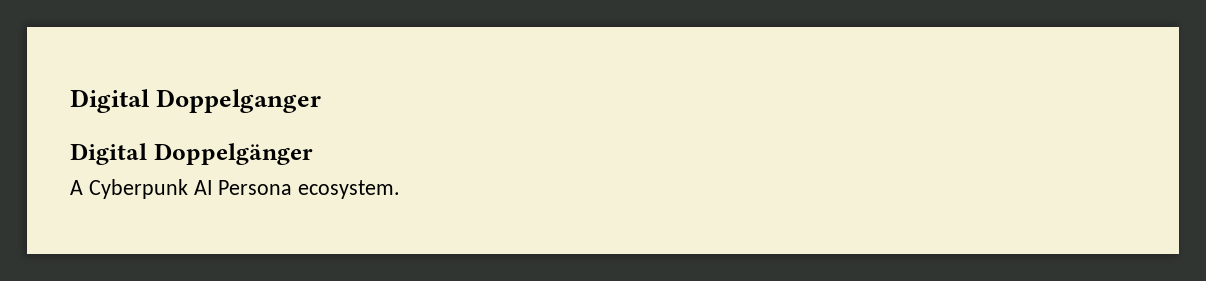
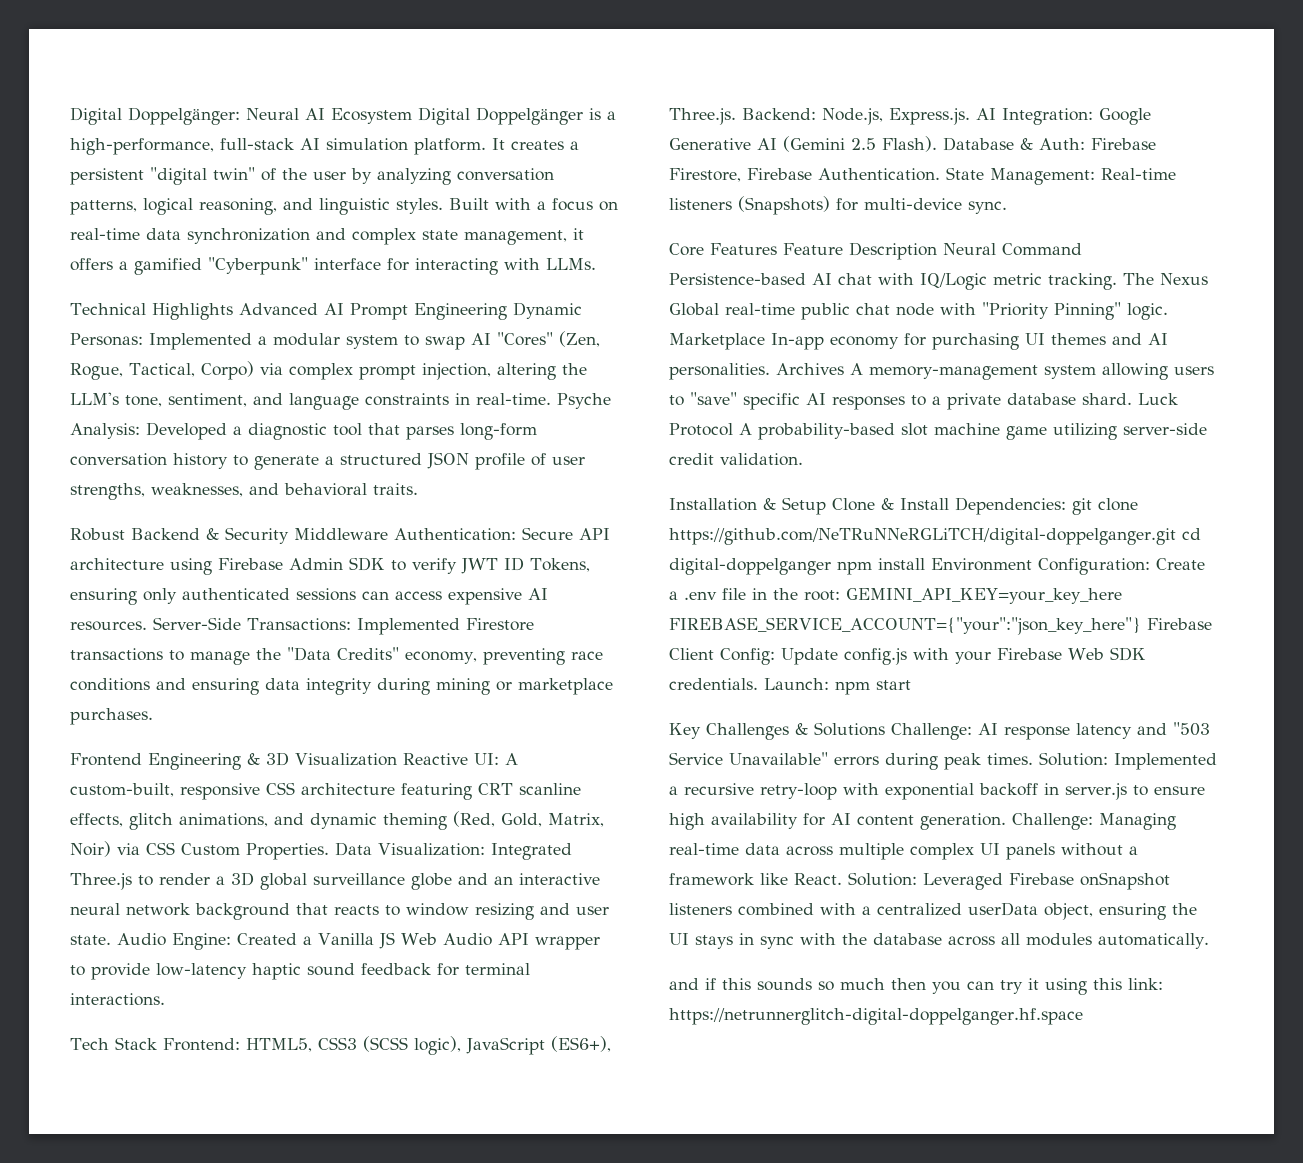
[70,89,322,113] [70,143,313,165] [70,179,401,199] Digital Doppelganger // Digital Doppelgänger // A Cyberpunk AI Persona ecosystem. -> [70,107,616,125] [70,138,579,155] [70,167,554,185] [70,198,618,215] [70,228,584,245] [70,257,596,275] [70,302,582,320] [70,331,600,350] [70,361,587,380] [70,392,611,410] [70,422,537,440] [70,452,585,470] [70,483,418,500] [70,527,610,544] [70,557,590,575] [70,588,548,605] [70,617,534,635] [70,647,603,665] [70,678,613,695] [70,708,153,725] [70,752,518,770] [70,782,581,800] [70,811,604,830] [70,841,572,860] [70,872,600,890] [70,903,609,920] [70,932,600,950] [70,963,530,980] [70,993,165,1006] [70,1036,611,1055] [669,108,1151,125] [669,136,1156,152] [669,167,1176,185] [669,196,1007,215] [669,242,1082,260] [669,273,1208,290] [669,302,1168,320] [669,333,1168,350] [669,363,1214,380] [669,392,1178,410] [669,423,1207,440] [669,453,803,466] [669,497,1138,515] [669,528,1201,545] [669,558,1205,575] [669,588,1122,604] [669,617,1212,635] [669,647,1146,665] [669,678,911,695] [669,722,1210,740] [669,752,1217,770] [669,783,1205,800] [669,813,1176,830] [669,843,1138,860] [669,872,1170,890] [669,902,1197,920] [669,933,1209,949] [669,978,1163,995] [669,1008,1083,1025] Digital Doppelgänger: Neural AI Ecosystem Digital Doppelgänger is a high-performance, full-stack AI simulation platform. It creates a persistent "digital twin" of the user by analyzing conversation patterns, logical reasoning, and linguistic styles. Built with a focus on real-time data synchronization and complex state management, it offers a gamified "Cyberpunk" interface for interacting with LLMs. // Technical Highlights Advanced AI Prompt Engineering Dynamic Personas: Implemented a modular system to swap AI "Cores" (Zen, Rogue, Tactical, Corpo) via complex prompt injection, altering the LLM's tone, sentiment, and language constraints in real-time. Psyche Analysis: Developed a diagnostic tool that parses long-form conversation history to generate a structured JSON profile of user strengths, weaknesses, and behavioral traits. // Robust Backend & Security Middleware Authentication: Secure API architecture using Firebase Admin SDK to verify JWT ID Tokens, ensuring only authenticated sessions can access expensive AI resources. Server-Side Transactions: Implemented Firestore transactions to manage the "Data Credits" economy, preventing race conditions and ensuring data integrity during mining or marketplace purchases. // Frontend Engineering & 3D Visualization Reactive UI: A custom-built, responsive CSS architecture featuring CRT scanline effects, glitch animations, and dynamic theming (Red, Gold, Matrix, Noir) via CSS Custom Properties. Data Visualization: Integrated Three.js to render a 3D global surveillance globe and an interactive neural network background that reacts to window resizing and user state. Audio Engine: Created a Vanilla JS Web Audio API wrapper to provide low-latency haptic sound feedback for terminal interactions. // Tech Stack Frontend: HTML5, CSS3 (SCSS logic), JavaScript (ES6+), Three.js. Backend: Node.js, Express.js. AI Integration: Google Generative AI (Gemini 2.5 Flash). Database & Auth: Firebase Firestore, Firebase Authentication. State Management: Real-time listeners (Snapshots) for multi-device sync. // Core Features Feature Description Neural Command Persistence-based AI chat with IQ/Logic metric tracking. The Nexus Global real-time public chat node with "Priority Pinning" logic. Marketplace In-app economy for purchasing UI themes and AI personalities. Archives A memory-management system allowing users to "save" specific AI responses to a private database shard. Luck Protocol A probability-based slot machine game utilizing server-side credit validation. // Installation & Setup Clone & Install Dependencies: git clone https://github.com/NeTRuNNeRGLiTCH/digital-doppelganger.git cd digital-doppelganger npm install Environment Configuration: Create a .env file in the root: GEMINI_API_KEY=your_key_here FIREBASE_SERVICE_ACCOUNT={"your":"json_key_here"} Firebase Client Config: Update config.js with your Firebase Web SDK credentials. Launch: npm start // Key Challenges & Solutions Challenge: AI response latency and "503 Service Unavailable" errors during peak times. Solution: Implemented a recursive retry-loop with exponential backoff in server.js to ensure high availability for AI content generation. Challenge: Managing real-time data across multiple complex UI panels without a framework like React. Solution: Leveraged Firebase onSnapshot listeners combined with a centralized userData object, ensuring the UI stays in sync with the database across all modules automatically. // and if this sounds so much then you can try it using this link: https://netrunnerglitch-digital-doppelganger.hf.space

